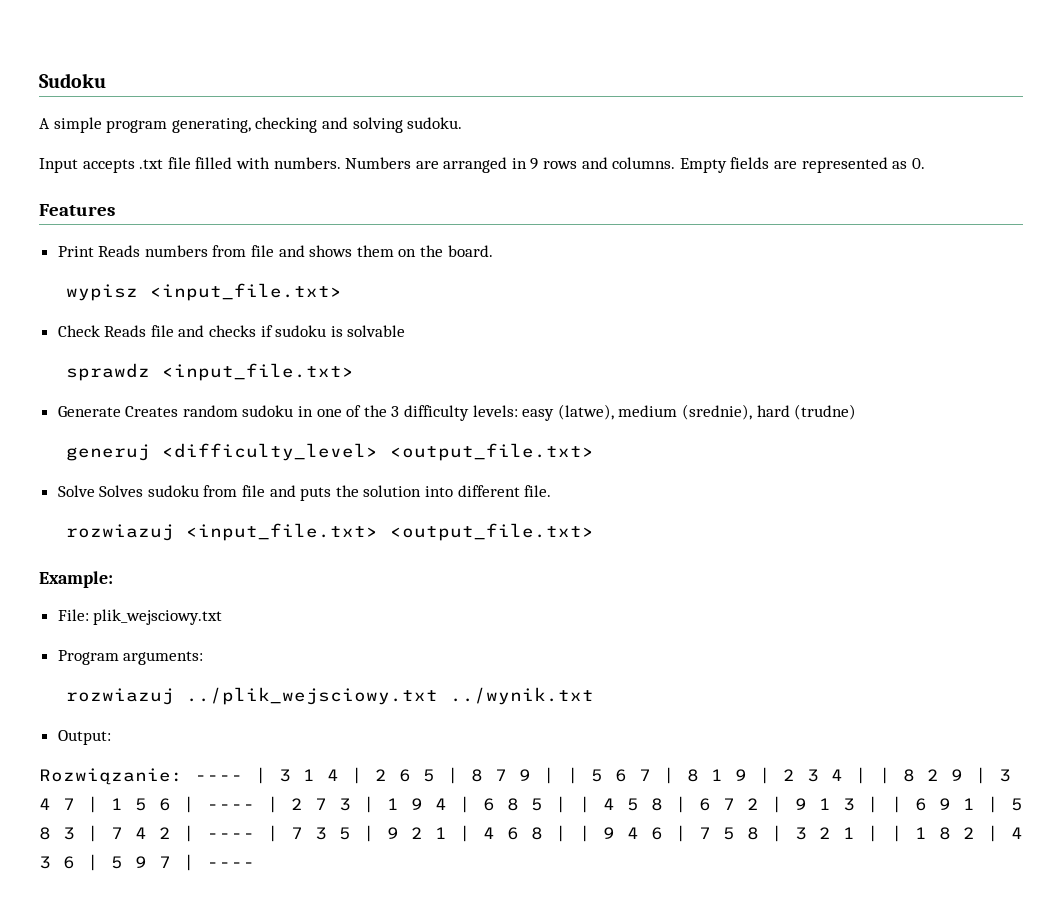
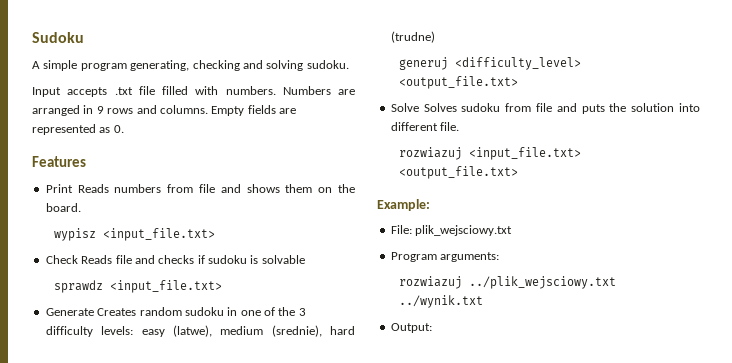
[39,767,1011,785] [39,796,1023,813] [39,825,1023,842] [39,854,255,871] // Rozwiązanie: ---- | 3 1 4 | 2 6 5 | 8 7 9 | | 5 6 7 | 8 1 9 | 2 3 4 | | 8 2 9 | 3 4 7 | 1 5 6 | ---- | 2 7 3 | 1 9 4 | 6 8 5 | | 4 5 8 | 6 7 2 | 9 1 3 | | 6 9 1 | 5 8 3 | 7 4 2 | ---- | 7 3 5 | 9 2 1 | 4 6 8 | | 9 4 6 | 7 5 8 | 3 2 1 | | 1 8 2 | 4 3 6 | 5 9 7 | ---- -> (432, 328) none

